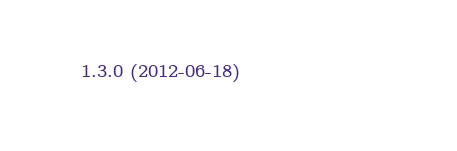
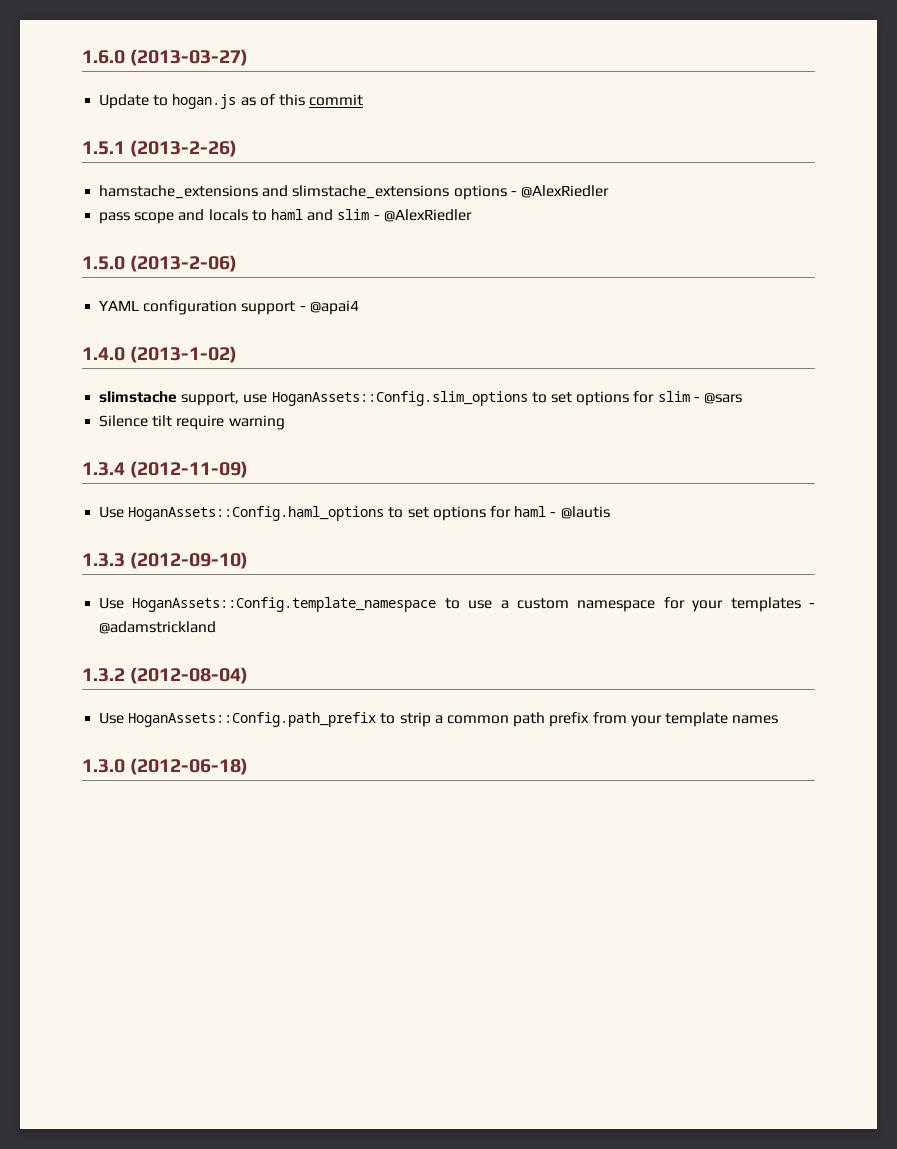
(81, 71) none -> [82,49,249,66] [99,94,364,109] [82,140,238,157] [99,185,609,200] [99,209,472,224] [82,255,238,272] [99,300,359,315] [82,346,238,363] [99,391,742,406] [99,415,285,430] [82,461,249,478] [99,506,610,521] [82,552,249,569] [99,597,815,612] [99,621,217,634] [82,667,249,684] [99,712,779,727] 1.6.0 (2013-03-27) // Update to hogan.js as of this commit // 1.5.1 (2013-2-26) // hamstache_extensions and slimstache_extensions options - @AlexRiedler // pass scope and locals to haml and slim - @AlexRiedler // 1.5.0 (2013-2-06) // YAML configuration support - @apai4 // 1.4.0 (2013-1-02) // slimstache support, use HoganAssets::Config.slim_options to set options for slim - @sars // Silence tilt require warning // 1.3.4 (2012-11-09) // Use HoganAssets::Config.haml_options to set options for haml - @lautis // 1.3.3 (2012-09-10) // Use HoganAssets::Config.template_namespace to use a custom namespace for your templates - @adamstrickland // 1.3.2 (2012-08-04) // Use HoganAssets::Config.path_prefix to strip a common path prefix from your template names //

